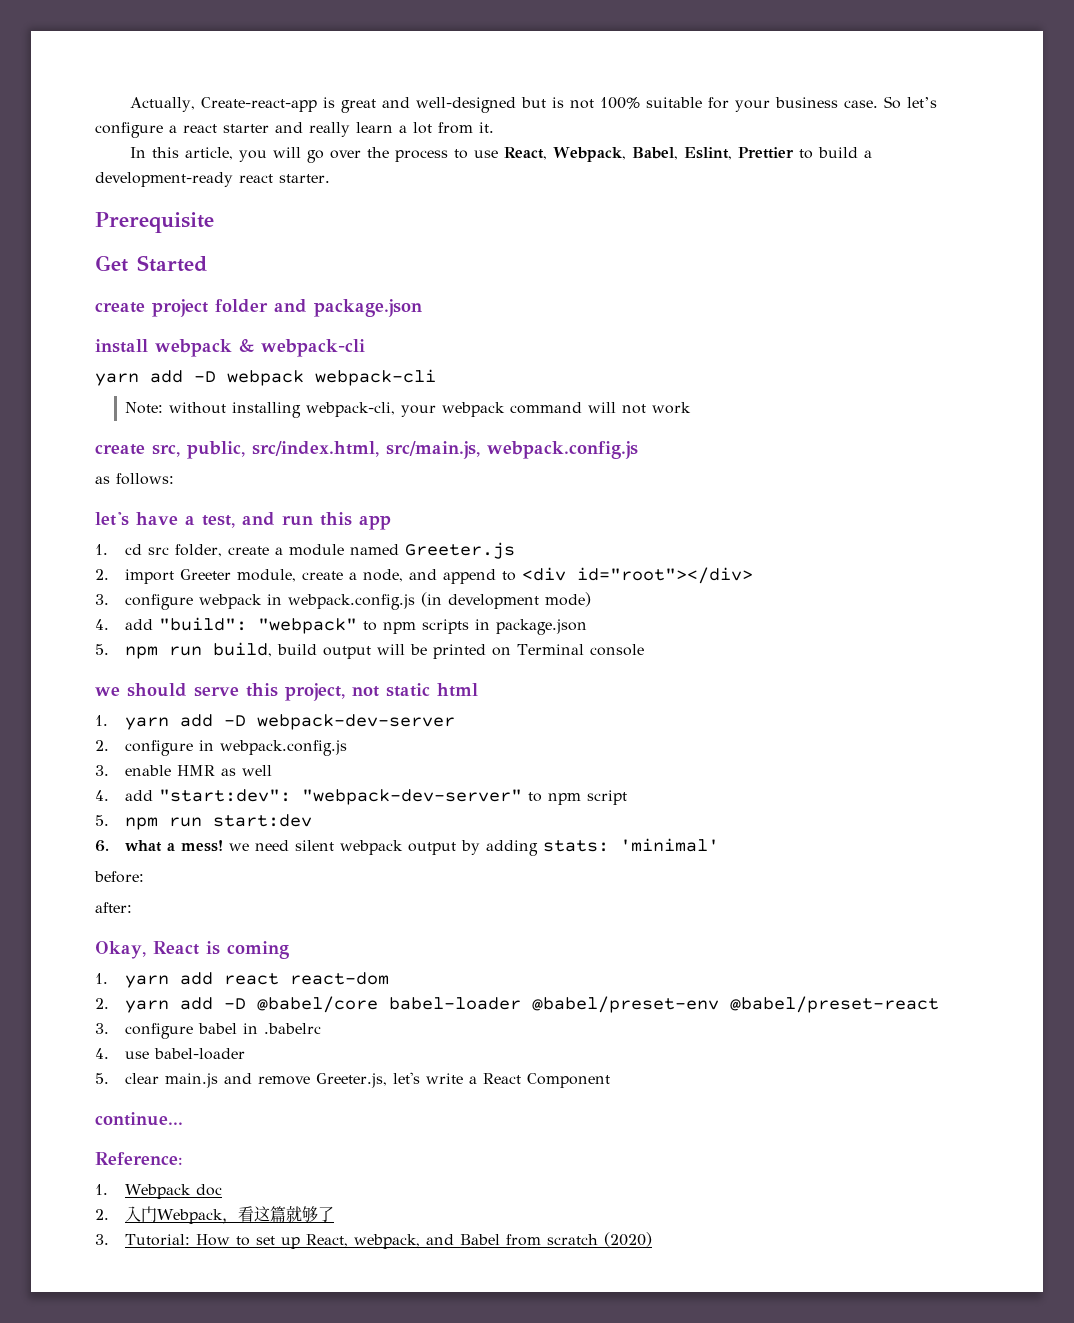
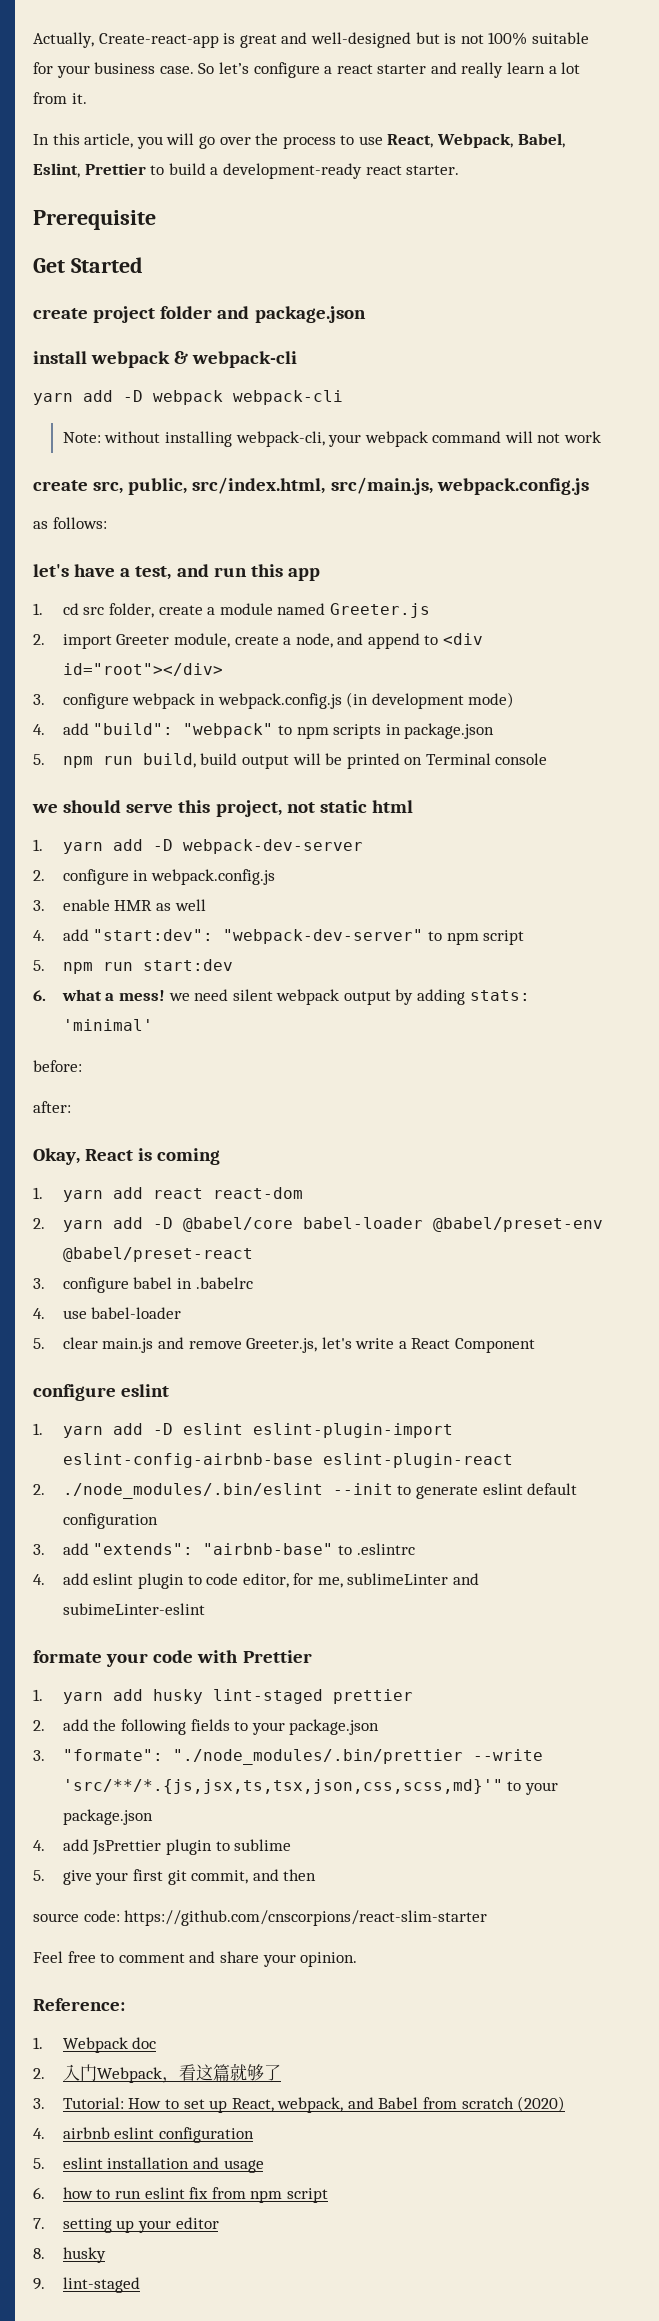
[95,1112,183,1126] continue... -> [33,1384,170,1401] [33,1423,453,1438] [62,1453,513,1468] [33,1483,578,1499] [62,1513,158,1529] [33,1543,415,1555] [33,1573,480,1589] [62,1603,205,1615] [33,1650,312,1667] [33,1689,413,1704] [33,1719,380,1735] [33,1749,543,1765] [62,1779,558,1795] [62,1809,153,1825] [33,1839,292,1855] [33,1869,317,1885] [33,1910,488,1926] [33,1951,358,1967] configure eslint // 1. yarn add -D eslint eslint-plugin-import eslint-config-airbnb-base eslint-plugin-react // 2. ./node_modules/.bin/eslint --init to generate eslint default configuration // 3. add "extends": "airbnb-base" to .eslintrc // 4. add eslint plugin to code editor, for me, sublimeLinter and subimeLinter-eslint // formate your code with Prettier // 1. yarn add husky lint-staged prettier // 2. add the following fields to your package.json // 3. "formate": "./node_modules/.bin/prettier --write 'src/**/*.{js,jsx,ts,tsx,json,css,scss,md}'" to your package.json // 4. add JsPrettier plugin to sublime // 5. give your first git commit, and then // source code: https://github.com/cnscorpions/react-slim-starter // Feel free to comment and share your opinion.
(653, 1239) none -> [33,2127,254,2143] [33,2157,264,2173] [33,2187,328,2203] [33,2217,219,2233] [33,2247,106,2263] [33,2277,140,2293] // 4. airbnb eslint configuration // 5. eslint installation and usage // 6. how to run eslint fix from npm script // 7. setting up your editor // 8. husky // 9. lint-staged

